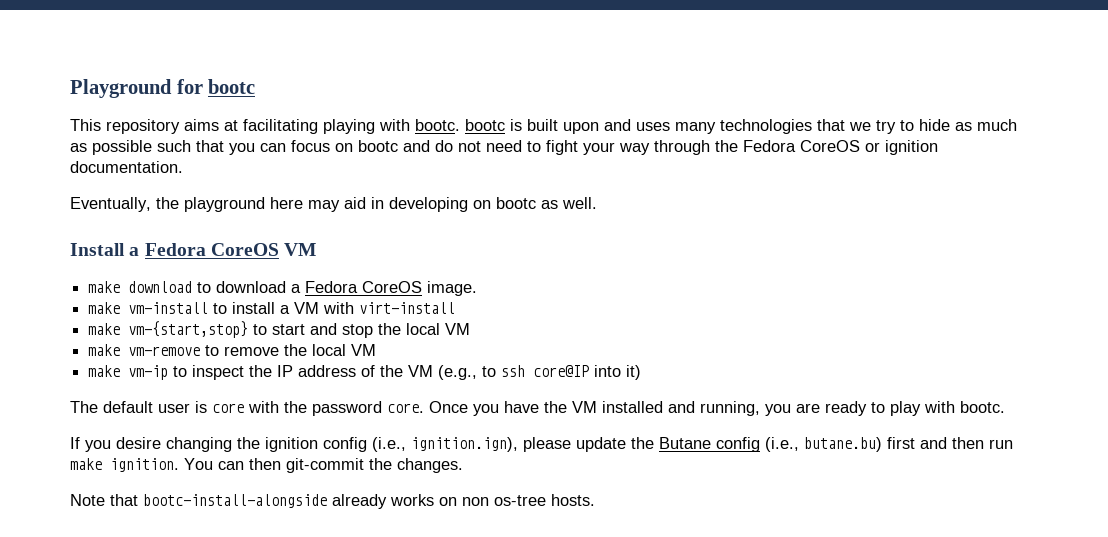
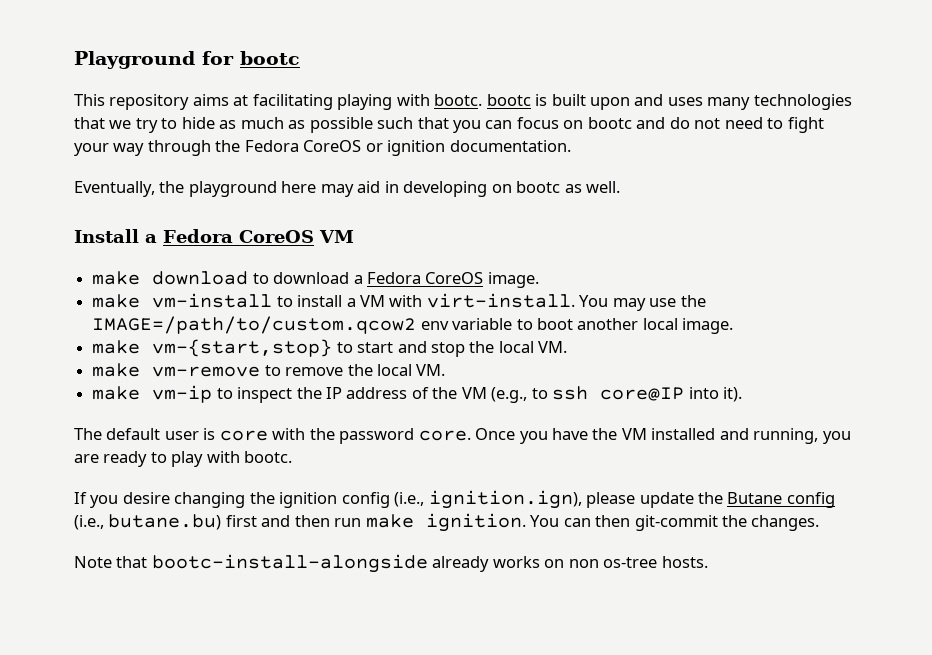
[359,302,456,314] virt-install -> [426,293,706,311] [92,316,734,334] virt-install. You may use the IMAGE=/path/to/custom.qcow2 env variable to boot another local image.
[445,323,471,335] VM -> [538,341,568,353] VM.
[351,344,377,356] VM -> [416,364,446,376] VM.
[626,365,642,380] it) -> [723,387,743,402] it).

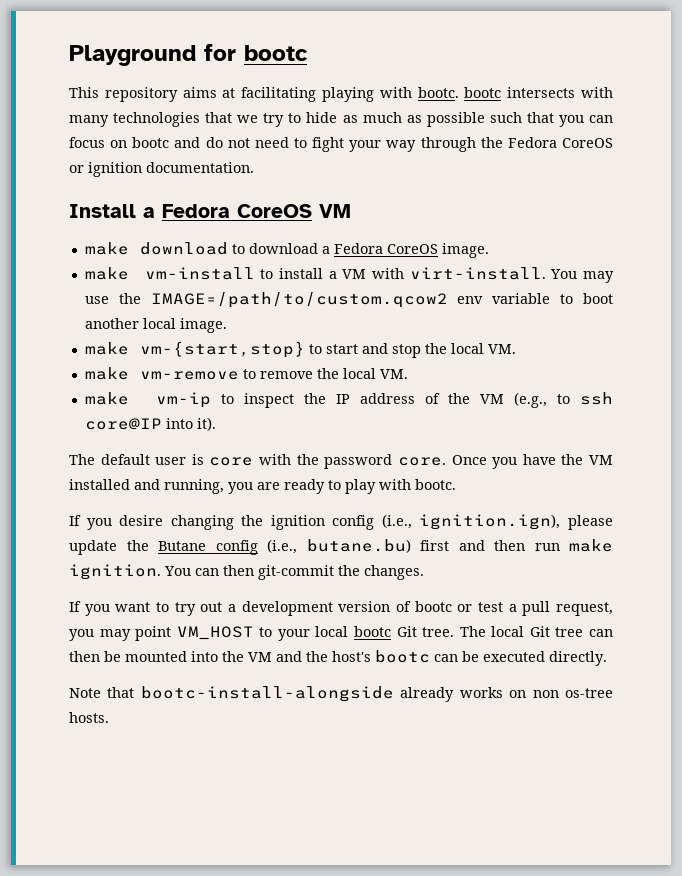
[535,94,703,110] is built upon and uses -> [507,87,613,98] intersects with
[74,181,621,197] // Eventually, the playground here may aid in developing on bootc as well. -> (254, 167) none
(820, 523) none -> [69,601,614,616] [69,626,613,641] [69,650,607,666] // If you want to try out a development version of bootc or test a pull request, you may point VM_HOST to your local bootc Git tree. The local Git tree can then be mounted into the VM and the host's bootc can be executed directly.

